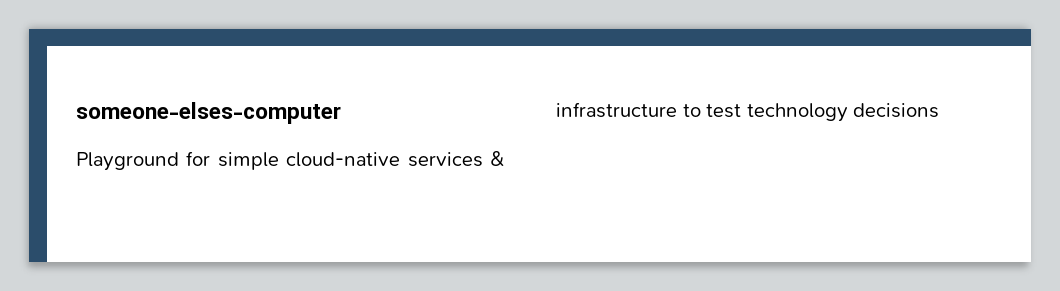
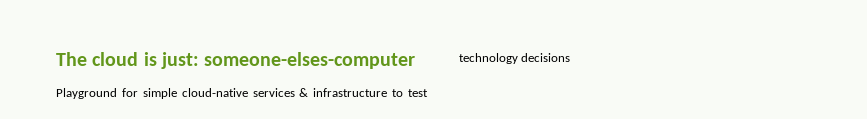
(76, 113) none -> [56,52,199,69] The cloud is just:

